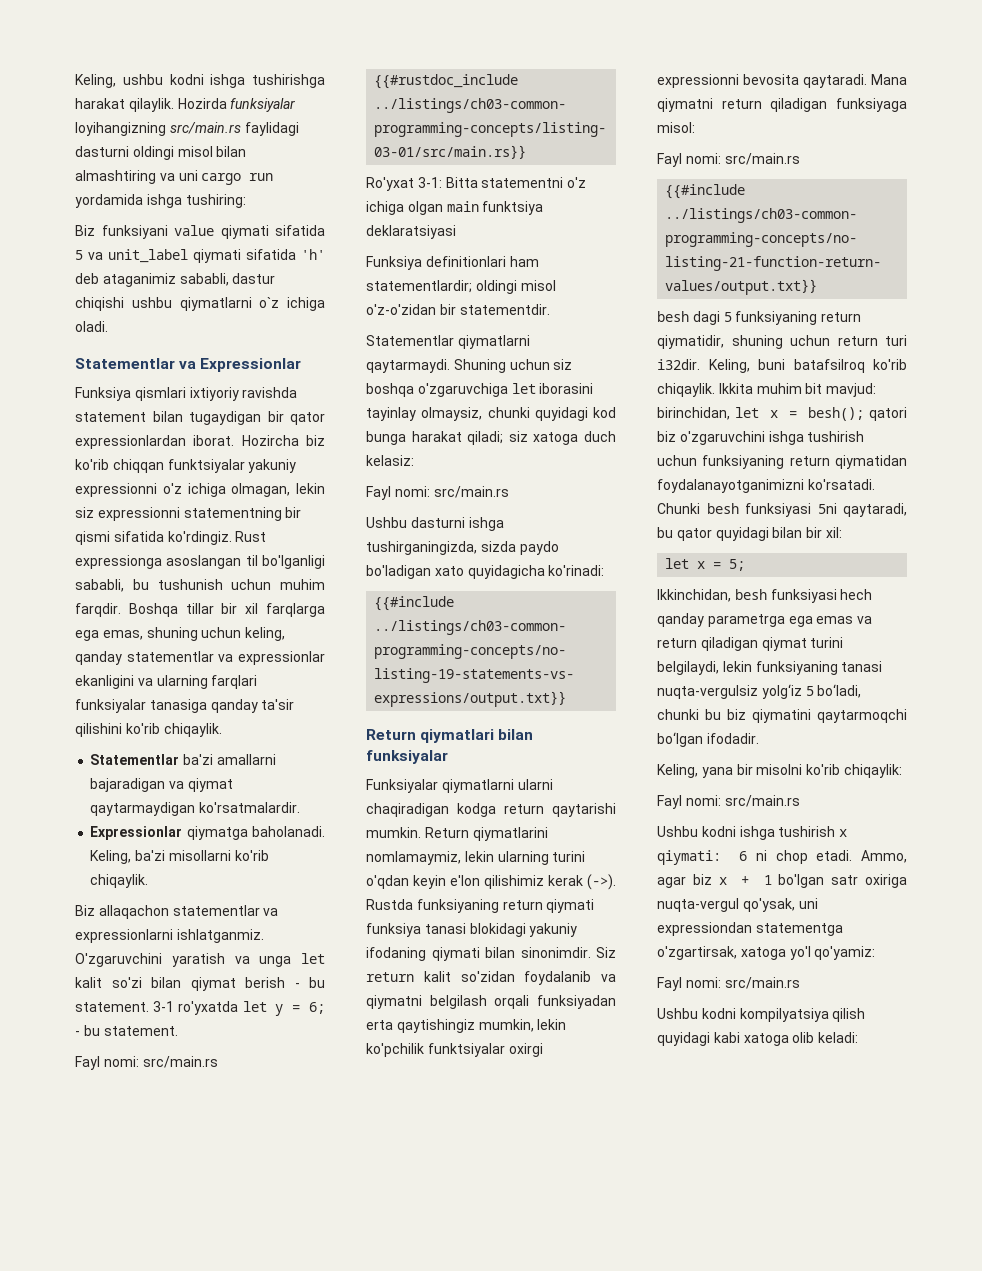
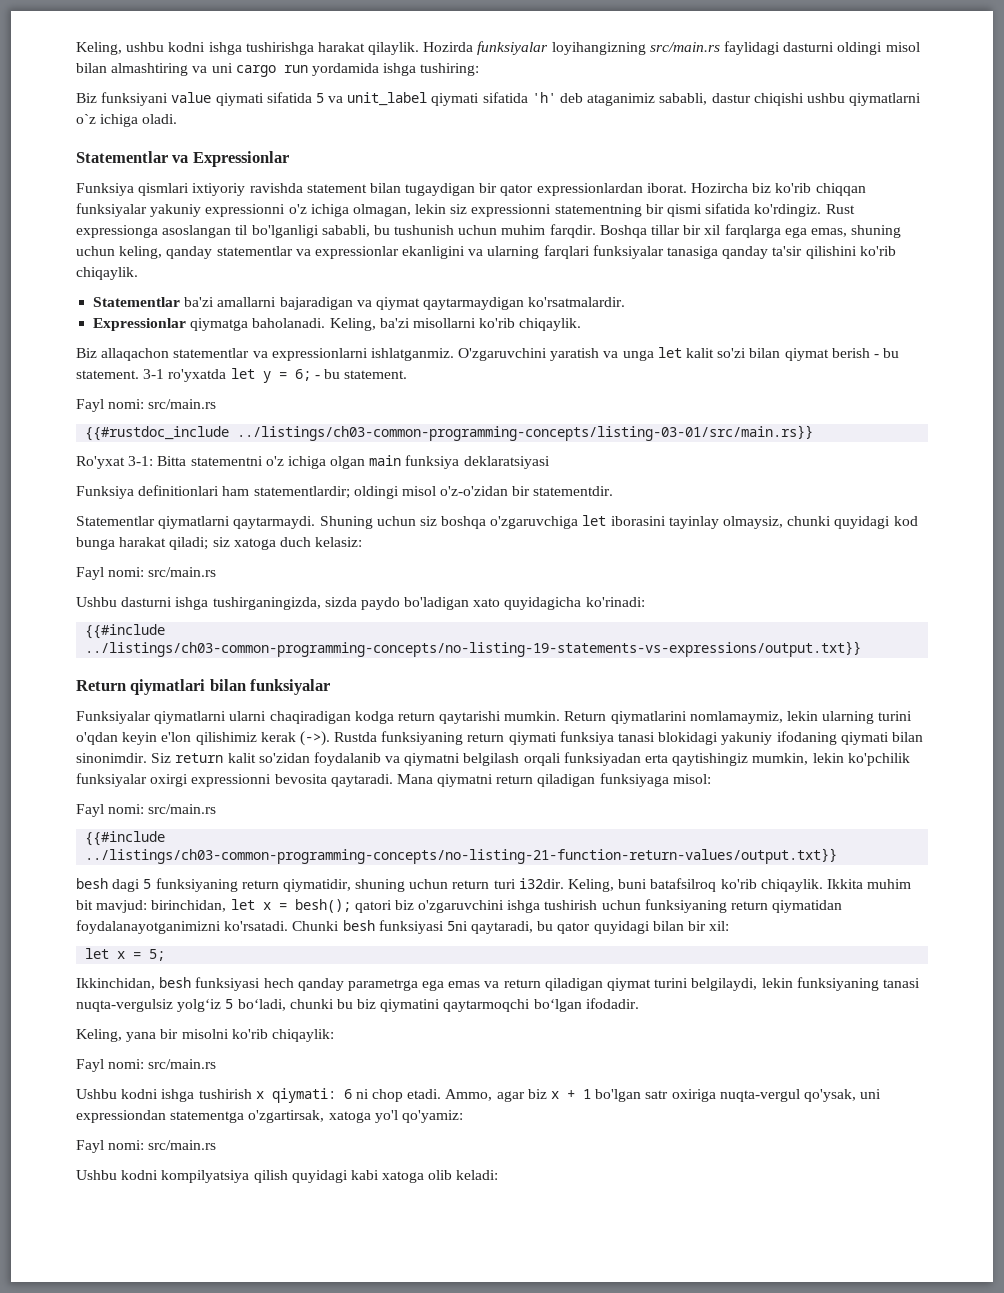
[167,459,245,473] funktsiyalar -> [76,203,147,217] funksiyalar
[482,201,544,215] funktsiya -> [405,455,460,469] funksiya
[427,1043,505,1057] funktsiyalar -> [76,773,147,787] funksiyalar

